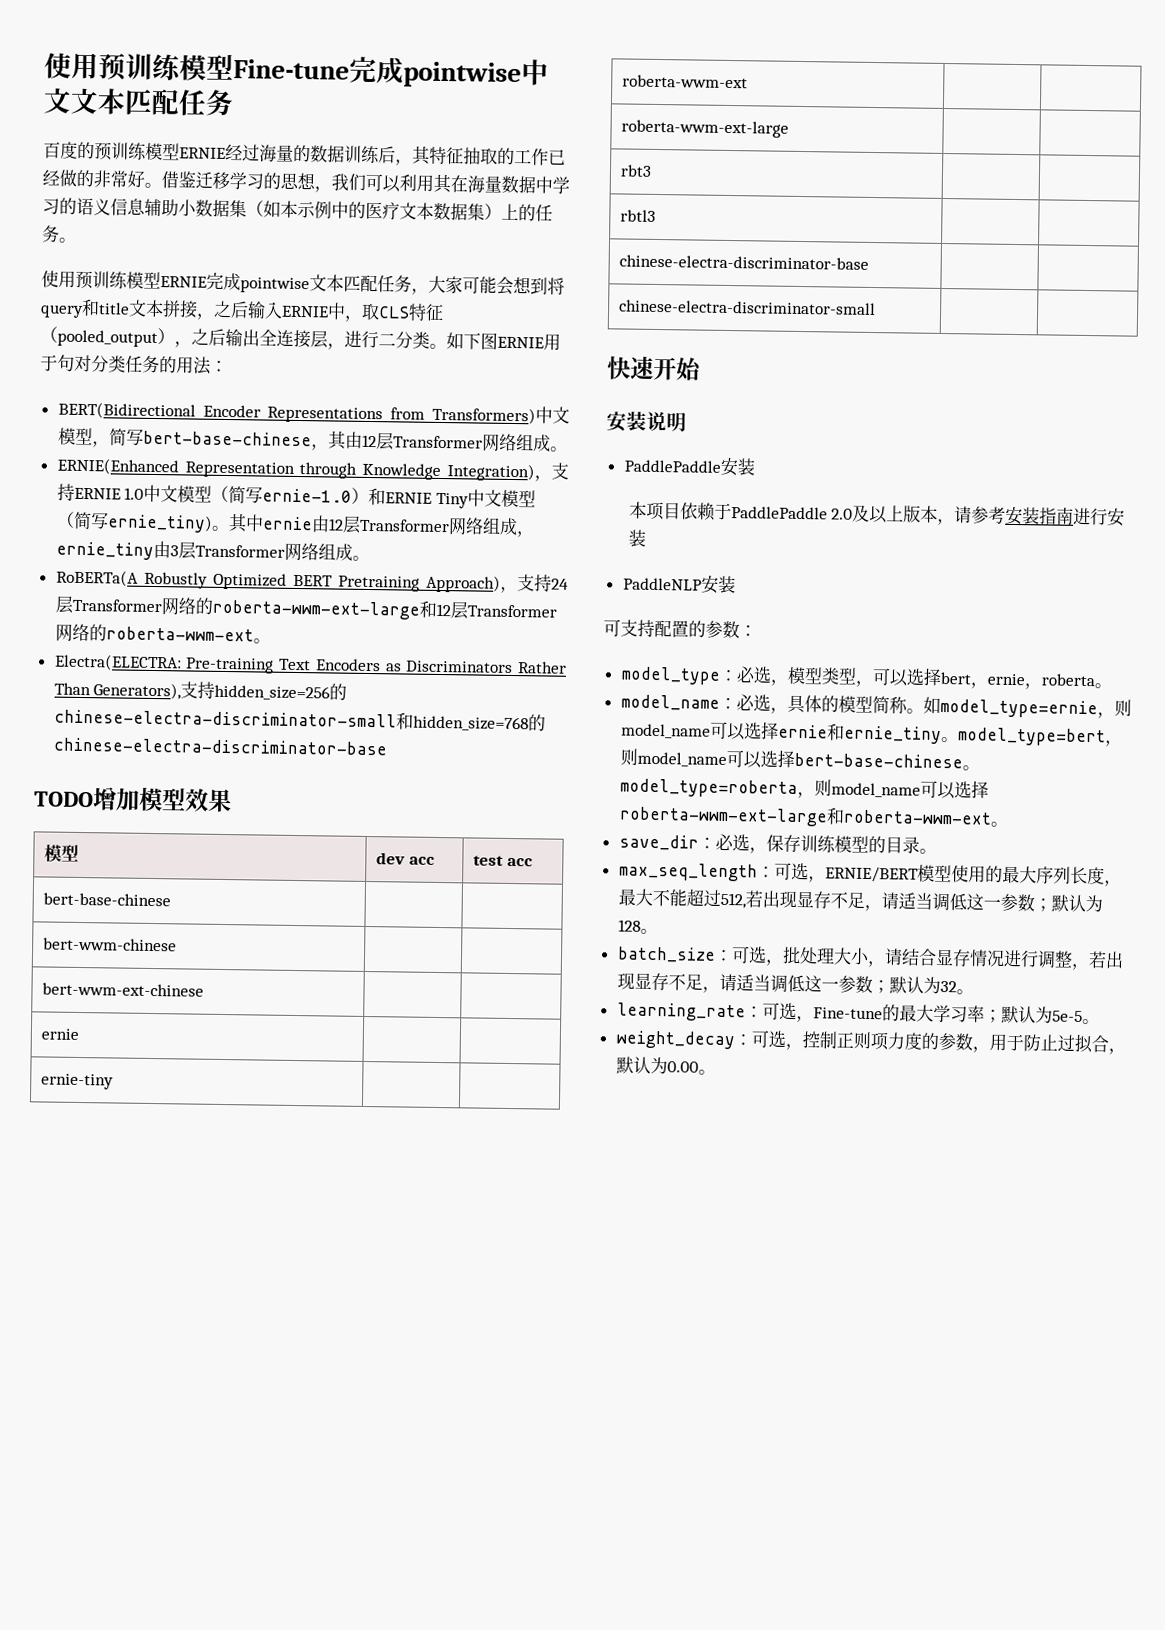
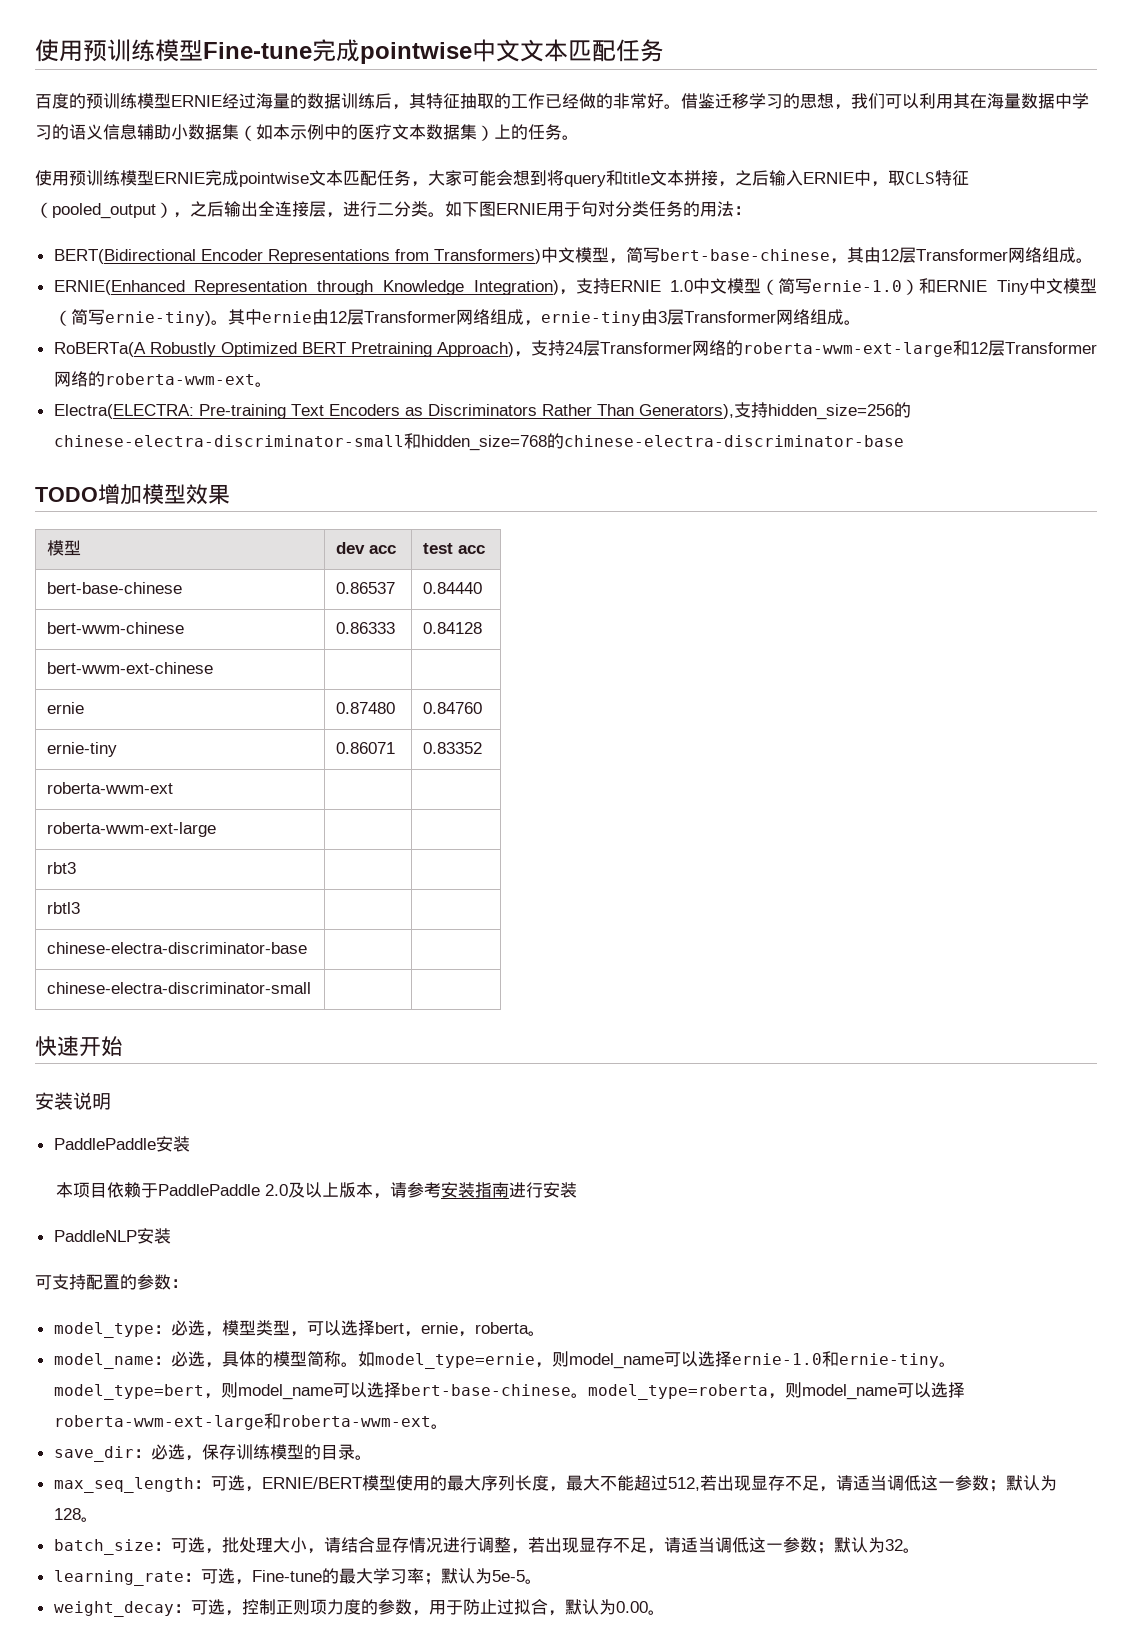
[106,514,213,533] ernie_tiny) -> [104,311,211,326] ernie-tiny)
[55,541,154,560] ernie_tiny -> [540,311,641,326] ernie-tiny
(172, 899) | -> [336,582,396,594] [423,582,483,594] 0.86537 | 0.84440
(178, 944) | -> [336,622,396,634] [423,622,483,634] 0.86333 | 0.84128
(80, 1034) | -> [336,702,396,714] [423,702,483,714] 0.87480 | 0.84760
(115, 1081) | -> [336,742,396,754] [423,742,483,754] 0.86071 | 0.83352
[777,723,942,744] ernie和ernie_tiny -> [731,1351,939,1368] ernie-1.0和ernie-tiny

